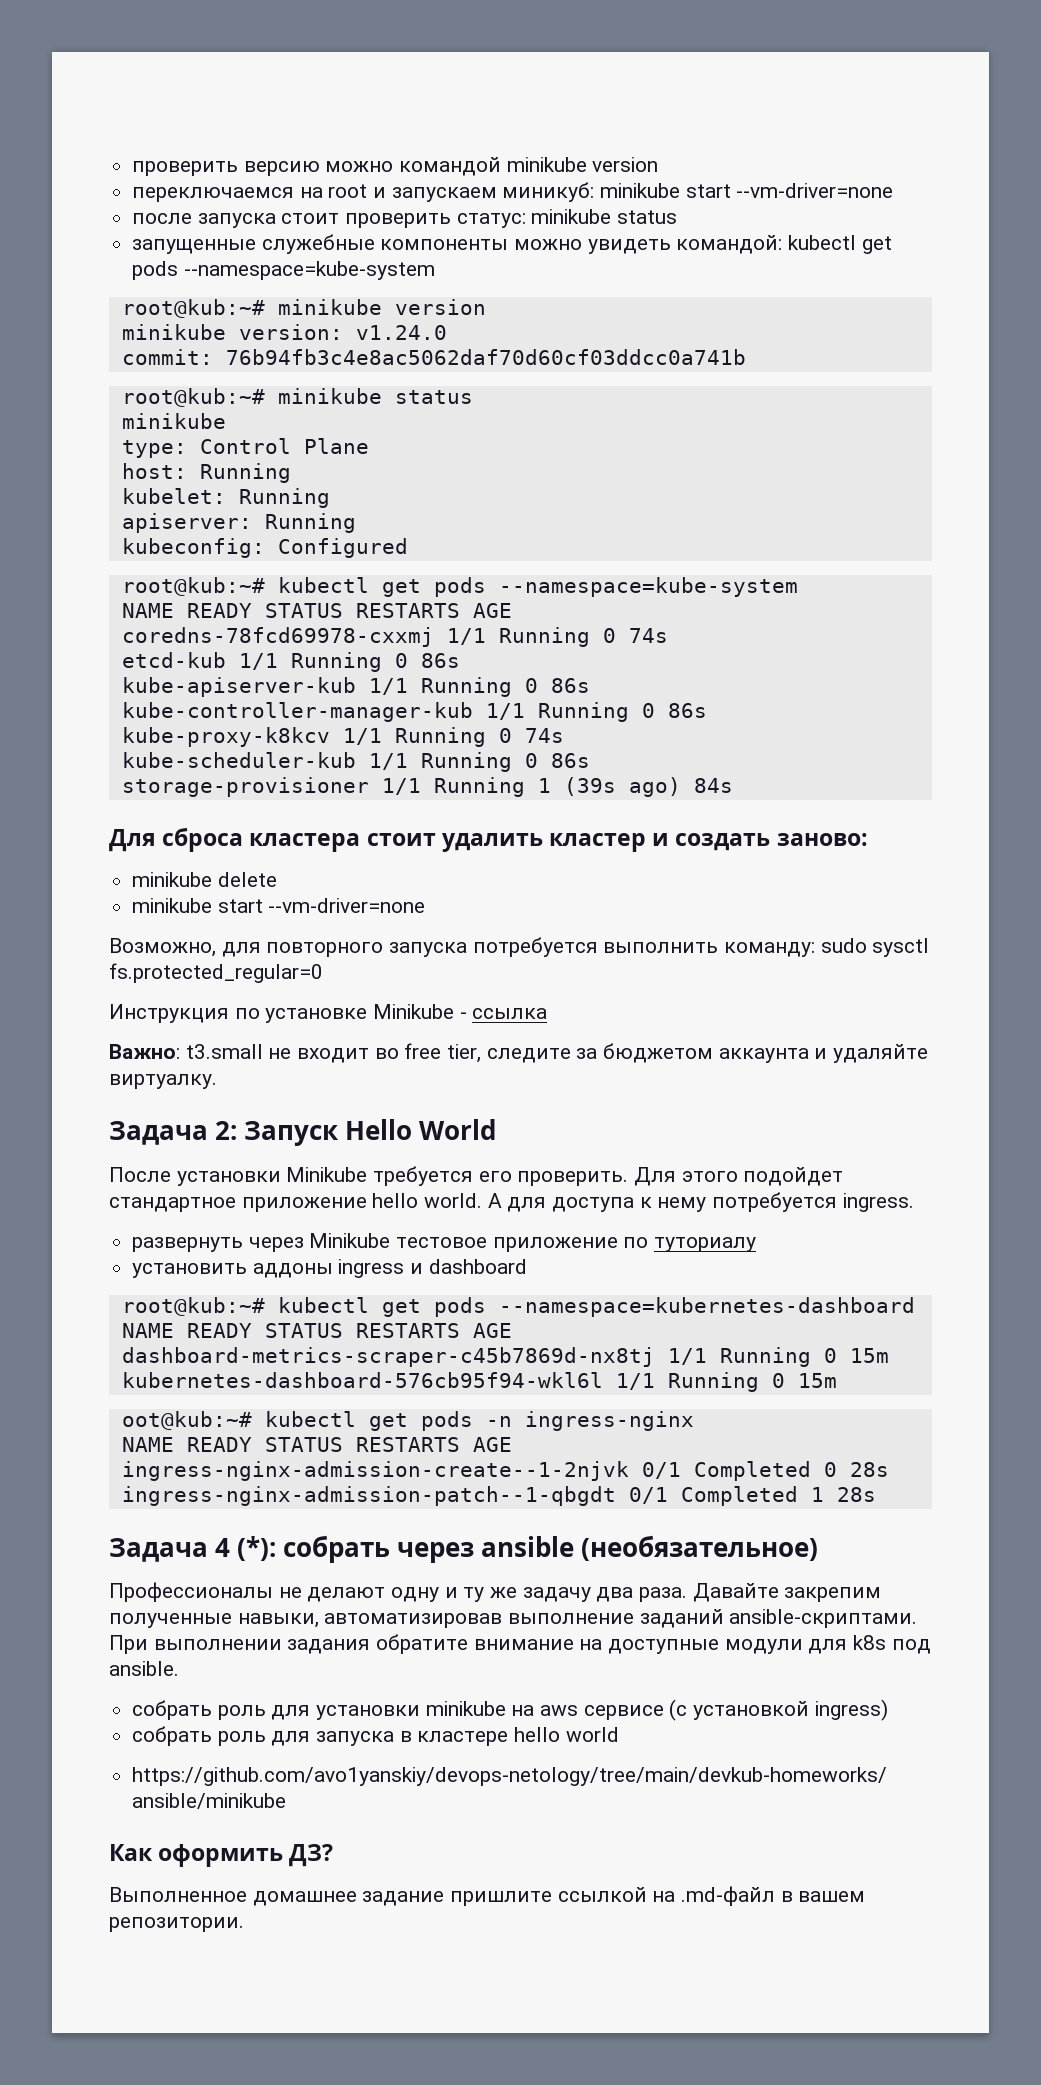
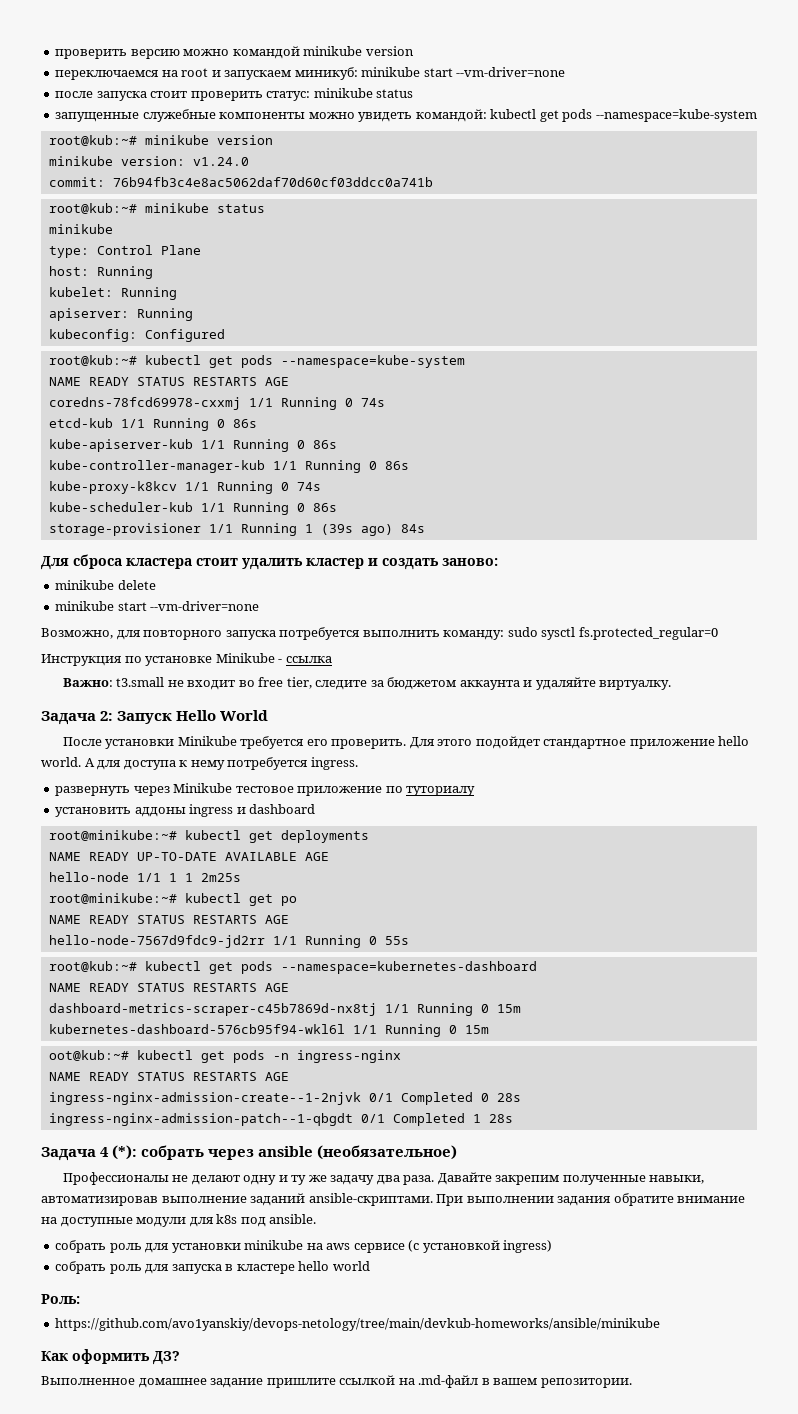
(527, 1266) none -> [48,830,369,843] [48,852,329,861] [48,872,241,882] [48,893,297,906] [48,915,289,924] [48,935,409,948] // root@minikube:~# kubectl get deployments // NAME READY UP-TO-DATE AVAILABLE AGE // hello-node 1/1 1 1 2m25s // root@minikube:~# kubectl get po // NAME READY STATUS RESTARTS AGE // hello-node-7567d9fdc9-jd2rr 1/1 Running 0 55s
(619, 1734) none -> [41,1294,80,1304] // Роль:

